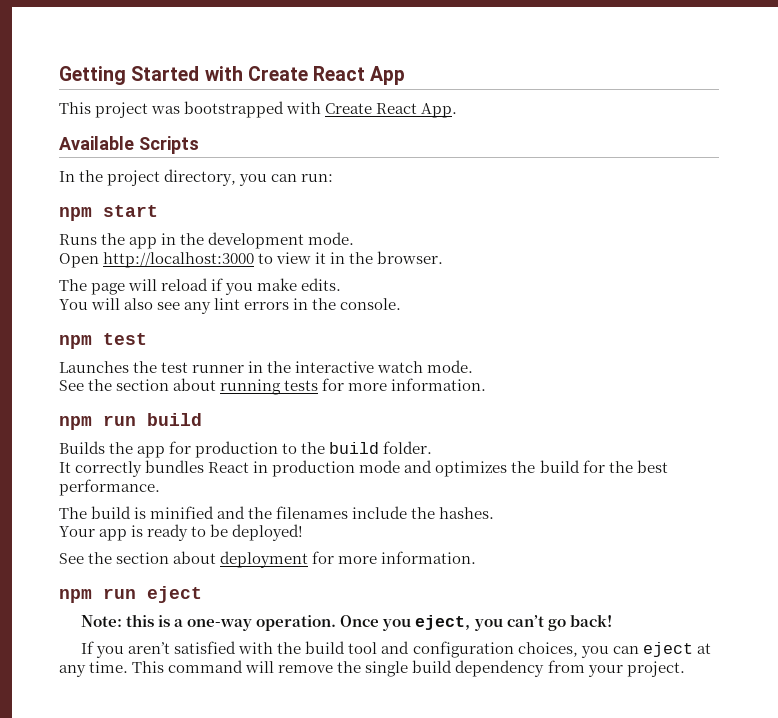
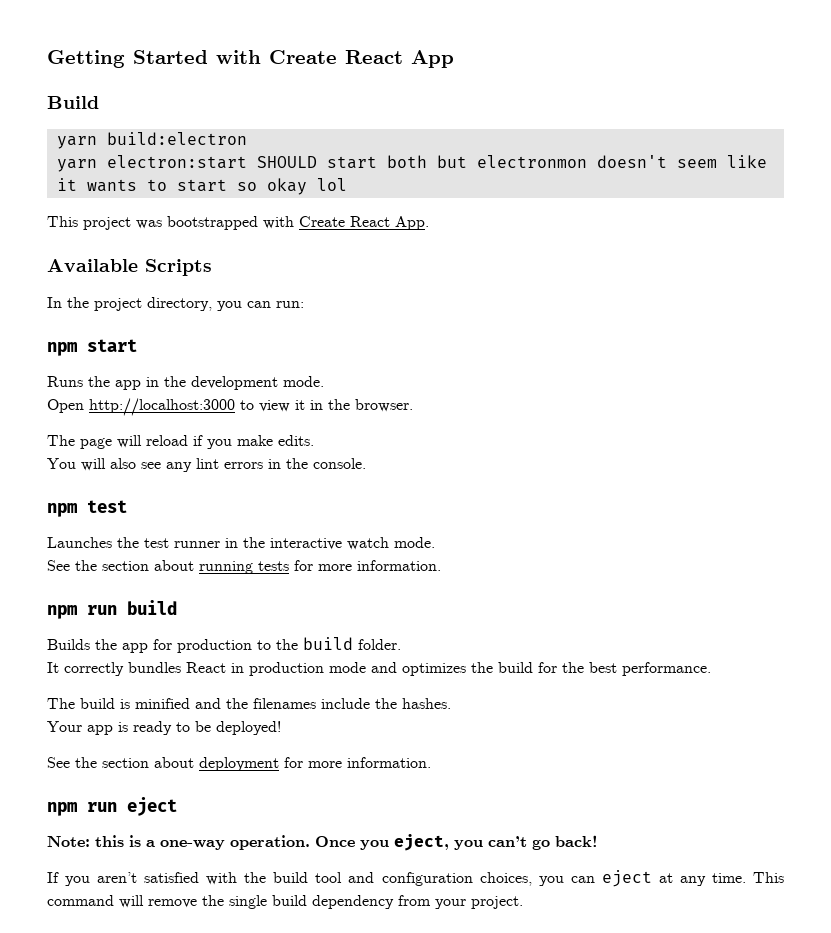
(406, 75) none -> [47,96,99,109] [56,132,247,149] [56,155,767,172] [56,178,347,195] // Build // yarn build:electron // yarn electron:start SHOULD start both but electronmon doesn't seem like it wants to start so okay lol

